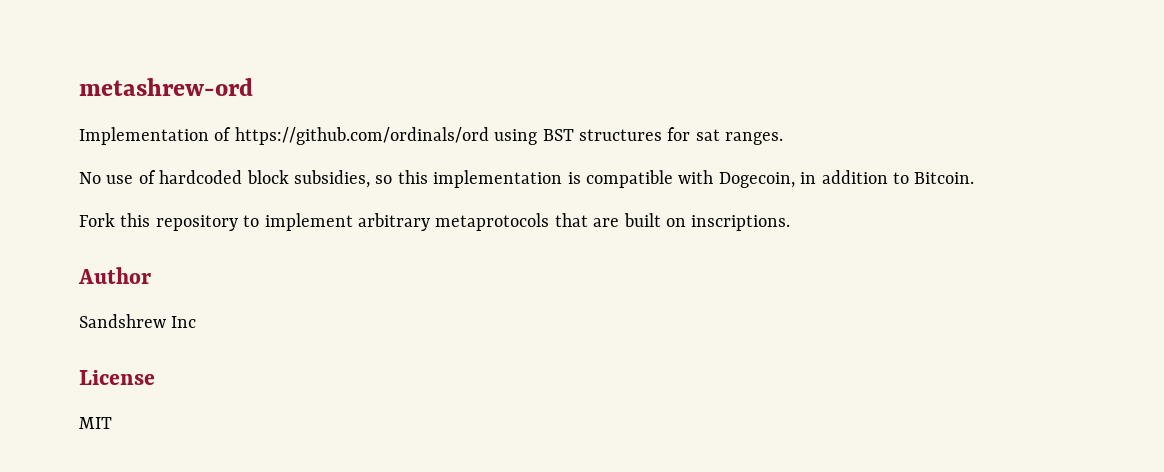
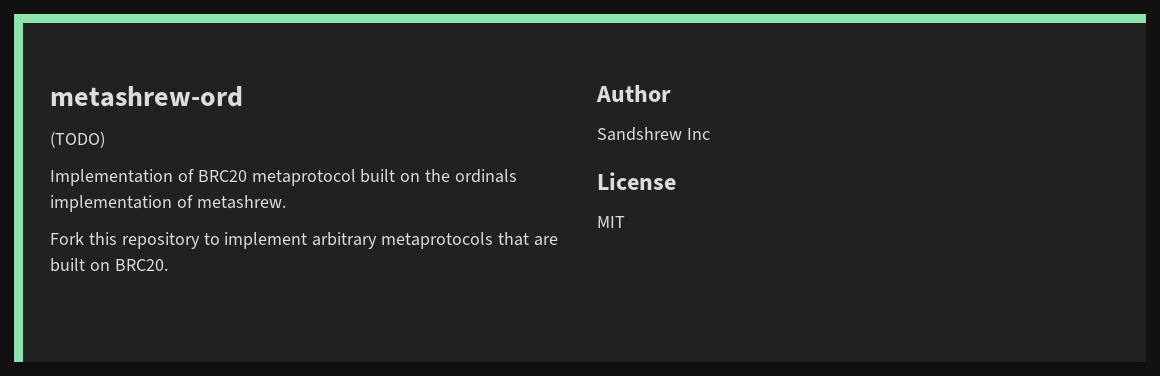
(253, 87) none -> [50,131,105,148] // (TODO)
[234,127,784,145] [79,170,975,188] https://github.com/ordinals/ord using BST structures for sat ranges. // No use of hardcoded block subsidies, so this implementation is compatible with Dogecoin, in addition to Bitcoin. -> [197,169,518,186] [50,195,286,212] BRC20 metaprotocol built on the ordinals implementation of metashrew.
[691,215,791,231] inscriptions. -> [114,259,168,271] BRC20.

